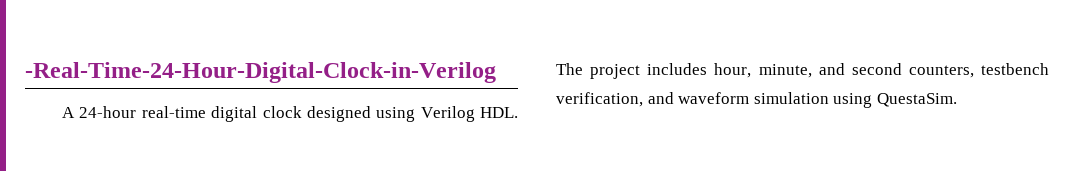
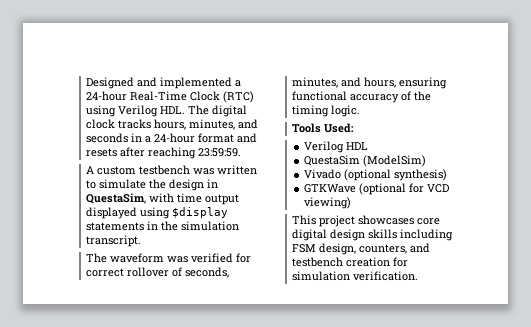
[25,62,496,83] [62,106,518,122] [556,63,1049,79] [556,92,957,108] -Real-Time-24-Hour-Digital-Clock-in-Verilog // A 24-hour real-time digital clock designed using Verilog HDL. The project includes hour, minute, and second counters, testbench verification, and waveform simulation using QuestaSim. -> [86,77,242,89] [86,91,255,103] [86,105,248,117] [86,119,259,130] [86,133,258,143] [86,147,242,159] [86,165,258,175] [86,179,219,191] [86,193,240,205] [86,207,229,219] [86,221,240,231] [86,235,142,247] [86,253,252,263] [86,267,230,278] [292,77,448,89] [292,91,432,103] [292,105,361,117] [292,123,355,133] [304,141,369,153] [304,155,427,167] [304,169,448,181] [304,183,450,195] [304,197,352,209] [292,215,441,227] [292,229,454,241] [292,243,431,255] [292,257,409,267] [292,271,419,281] Designed and implemented a 24-hour Real-Time Clock (RTC) using Verilog HDL. The digital clock tracks hours, minutes, and seconds in a 24-hour format and resets after reaching 23:59:59. // A custom testbench was written to simulate the design in QuestaSim, with time output displayed using $display statements in the simulation transcript. // The waveform was verified for correct rollover of seconds, minutes, and hours, ensuring functional accuracy of the timing logic. // Tools Used: // Verilog HDL // QuestaSim (ModelSim) // Vivado (optional synthesis) // GTKWave (optional for VCD viewing) // This project showcases core digital design skills including FSM design, counters, and testbench creation for simulation verification.

